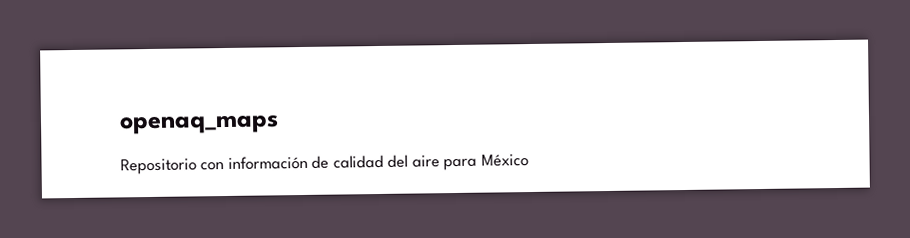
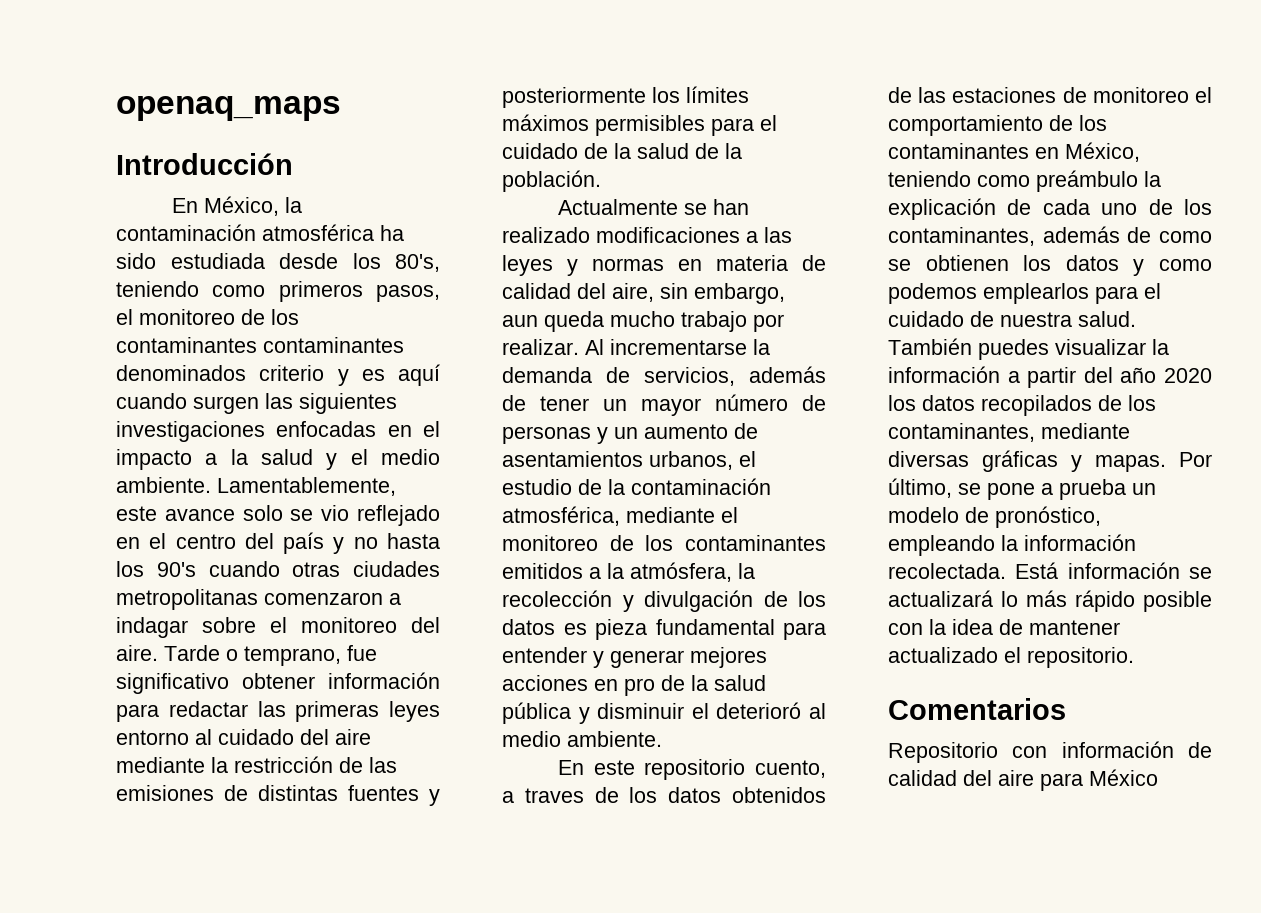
(279, 125) none -> [116,153,293,175] [171,196,302,216] [116,224,404,241] [116,253,440,272] [116,281,440,302] [116,309,299,325] [116,337,404,353] [116,364,440,386] [116,393,397,414] [116,421,440,442] [116,449,440,470] [116,477,396,496] [116,505,440,526] [116,532,440,554] [116,561,440,577] [116,589,401,610] [116,617,440,638] [116,645,377,666] [116,672,440,694] [116,701,440,722] [116,729,371,745] [116,756,397,773] [116,785,440,806] [502,86,749,108] [502,114,777,136] [502,143,742,159] [502,170,601,192] [557,199,749,215] [502,227,792,243] [502,255,826,276] [502,283,785,304] [502,311,784,332] [502,339,770,355] [502,366,826,386] [502,394,826,416] [502,423,758,444] [502,451,756,470] [502,478,771,495] [502,506,738,526] [502,535,826,551] [502,562,755,582] [502,590,826,612] [502,619,826,640] [502,647,767,668] [502,675,766,696] [502,702,826,724] [502,731,662,747] [557,759,826,780] [502,787,826,803] [888,87,1212,103] [888,115,1107,136] [888,142,1140,162] [888,170,1161,192] [888,198,1212,220] [888,226,1212,246] [888,255,1212,276] [888,283,1161,304] [888,311,1136,327] [888,338,1169,360] [888,366,1212,388] [888,395,1156,416] [888,423,1130,442] [888,450,1212,472] [888,478,1156,500] [888,506,1101,528] [888,534,1136,556] [888,562,1212,579] [888,590,1212,612] [888,619,1120,635] [888,647,1134,668] [888,698,1066,720] // Introducción // En México, la contaminación atmosférica ha sido estudiada desde los 80's, teniendo como primeros pasos, el monitoreo de los contaminantes contaminantes denominados criterio y es aquí cuando surgen las siguientes investigaciones enfocadas en el impacto a la salud y el medio ambiente. Lamentablemente, este avance solo se vio reflejado en el centro del país y no hasta los 90's cuando otras ciudades metropolitanas comenzaron a indagar sobre el monitoreo del aire. Tarde o temprano, fue significativo obtener información para redactar las primeras leyes entorno al cuidado del aire mediante la restricción de las emisiones de distintas fuentes y posteriormente los límites máximos permisibles para el cuidado de la salud de la población. // Actualmente se han realizado modificaciones a las leyes y normas en materia de calidad del aire, sin embargo, aun queda mucho trabajo por realizar. Al incrementarse la demanda de servicios, además de tener un mayor número de personas y un aumento de asentamientos urbanos, el estudio de la contaminación atmosférica, mediante el monitoreo de los contaminantes emitidos a la atmósfera, la recolección y divulgación de los datos es pieza fundamental para entender y generar mejores acciones en pro de la salud pública y disminuir el deterioró al medio ambiente. // En este repositorio cuento, a traves de los datos obtenidos de las estaciones de monitoreo el comportamiento de los contaminantes en México, teniendo como preámbulo la explicación de cada uno de los contaminantes, además de como se obtienen los datos y como podemos emplearlos para el cuidado de nuestra salud. También puedes visualizar la información a partir del año 2020 los datos recopilados de los contaminantes, mediante diversas gráficas y mapas. Por último, se pone a prueba un modelo de pronóstico, empleando la información recolectada. Está información se actualizará lo más rápido posible con la idea de mantener actualizado el repositorio. // Comentarios

